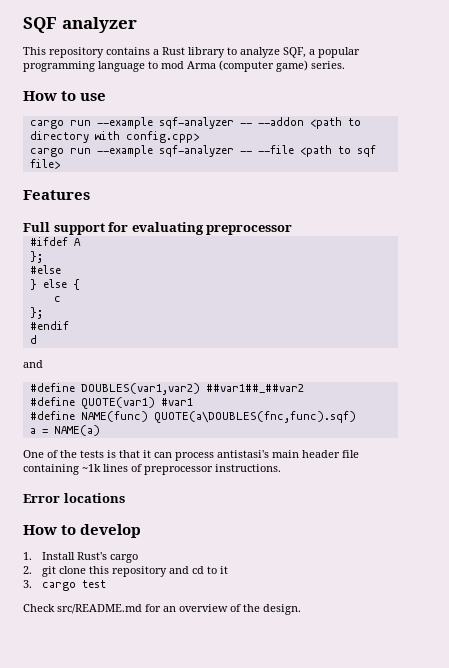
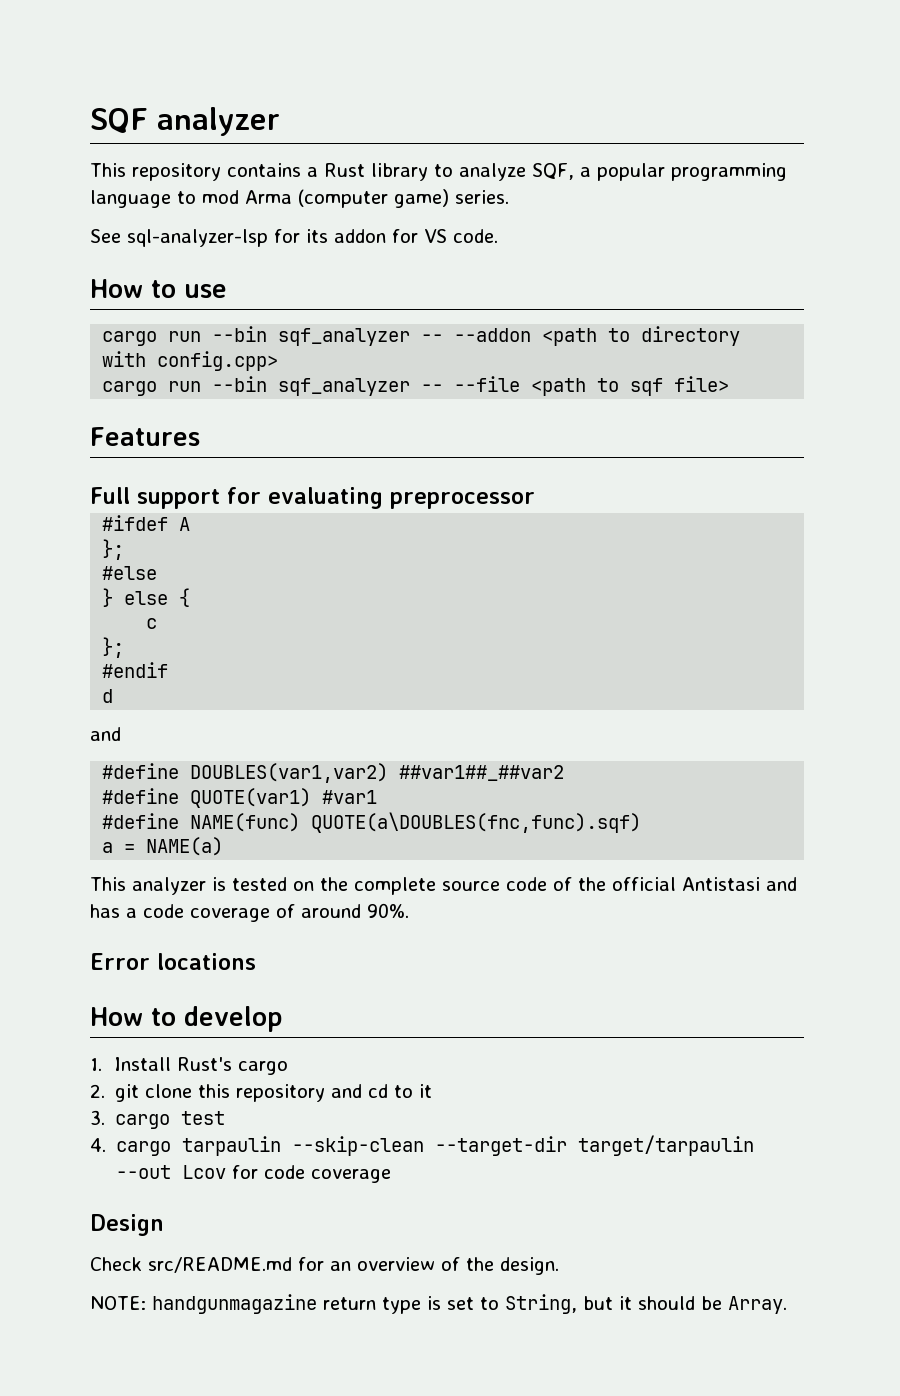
(345, 65) none -> [90,229,498,247] // See sql-analyzer-lsp for its addon for VS code.
[96,117,234,129] --example sqf-analyzer -> [212,326,411,346] --bin sqf_analyzer
[96,145,234,157] --example sqf-analyzer -> [212,376,411,396] --bin sqf_analyzer
[23,450,359,461] [23,464,281,475] One of the tests is that it can process antistasi's main header file containing ~1k lines of preprocessor instructions. -> [90,877,797,895] [90,903,409,922] This analyzer is tested on the complete source code of the official Antistasi and has a code coverage of around 90%.
(106, 584) none -> [90,1135,755,1156] [116,1165,392,1183] [90,1214,164,1236] // 4. cargo tarpaulin --skip-clean --target-dir target/tarpaulin --out Lcov for code coverage // Design
(301, 609) none -> [90,1294,787,1314] // NOTE: handgunmagazine return type is set to String, but it should be Array.

